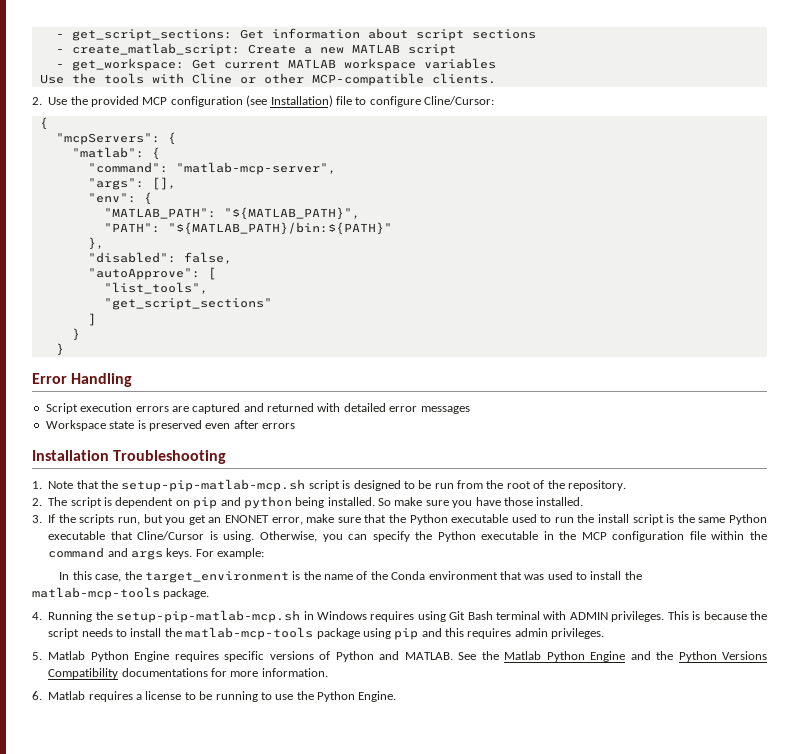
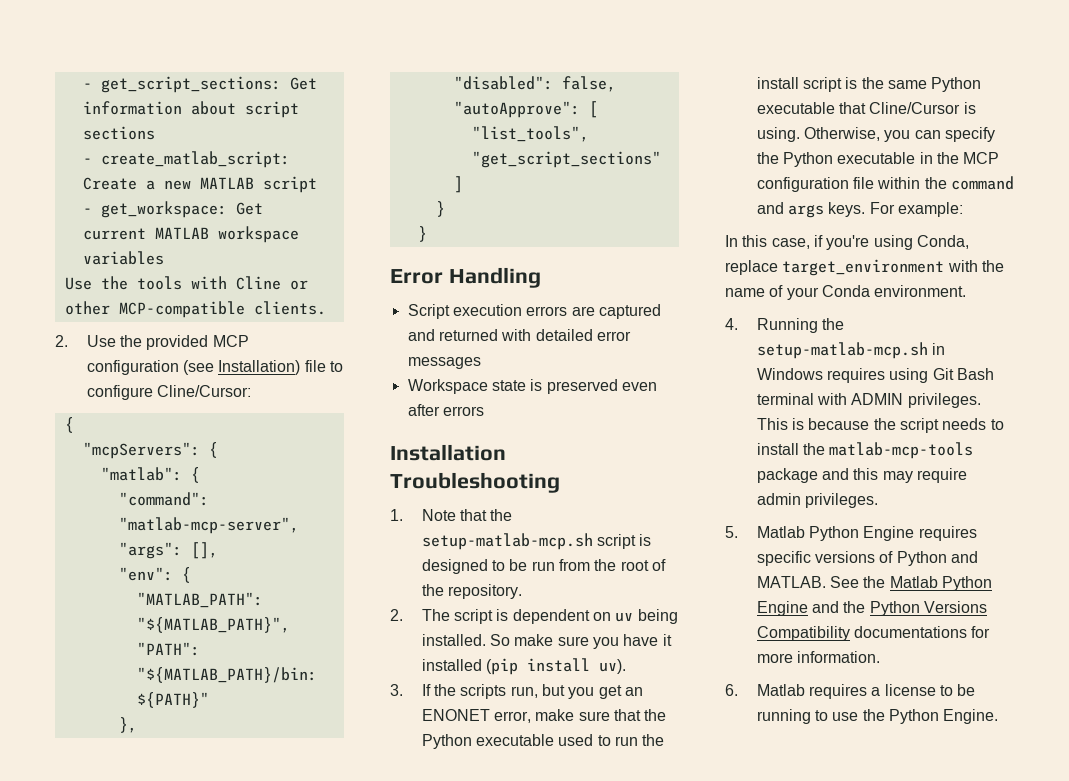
[121,479,306,492] setup-pip-matlab-mcp.sh -> [421,533,593,550] setup-matlab-mcp.sh
[193,496,292,509] pip and python -> [615,613,634,622] uv
[503,497,584,506] those installed. -> [662,634,672,646] [421,658,626,675] it installed (pip install uv).
[124,571,642,583] [32,587,210,600] the target_environment is the name of the Conda environment that was used to install the matlab-mcp-tools package. -> [813,235,969,250] [725,259,1004,276] [725,285,967,300] if you're using Conda, replace target_environment with the name of your Conda environment.
[116,610,301,623] setup-pip-matlab-mcp.sh -> [756,342,928,359] setup-matlab-mcp.sh
[362,628,512,640] using pip and this requires -> [821,468,967,483] and this may require

